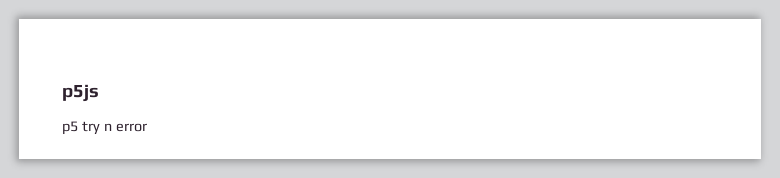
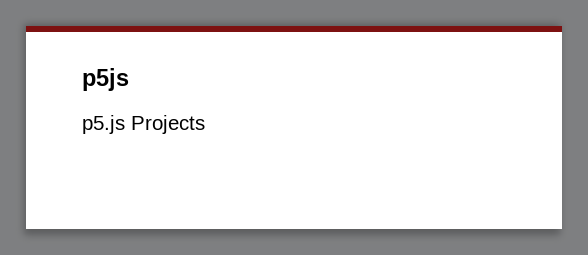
[62,121,147,135] p5 try n error -> [82,115,205,134] p5.js Projects

